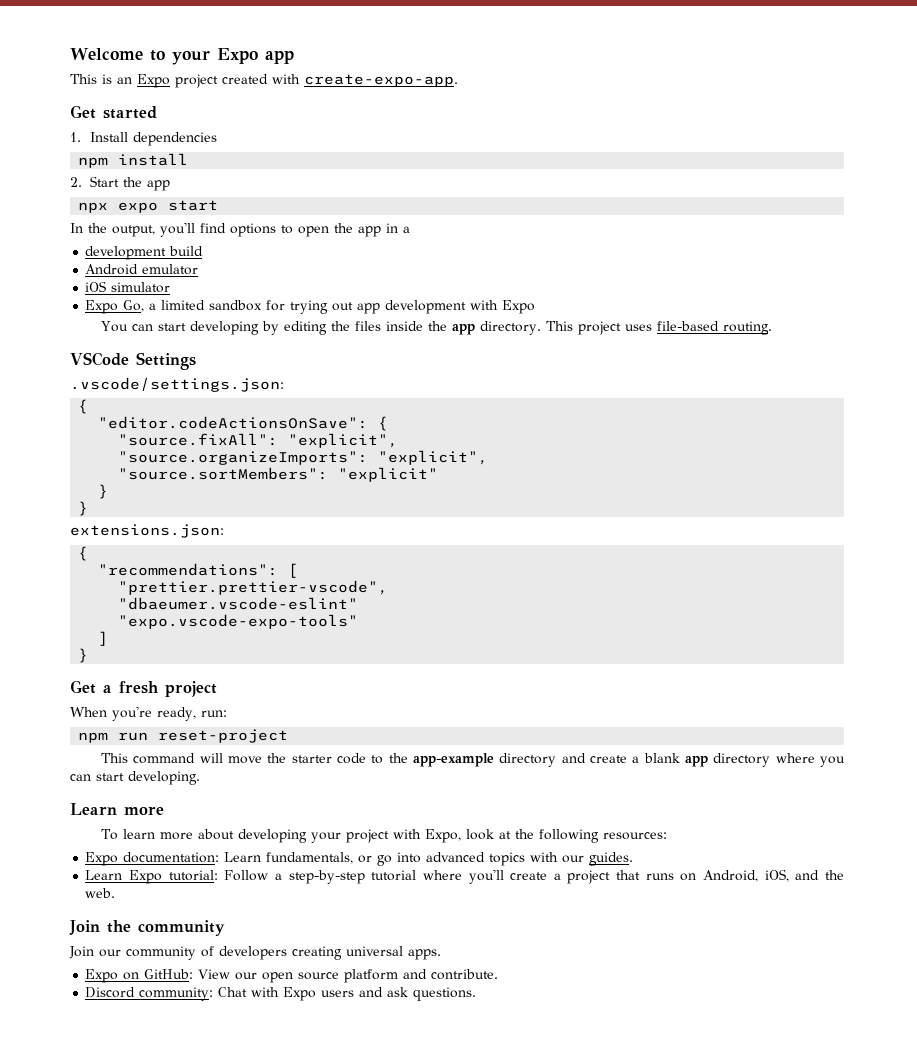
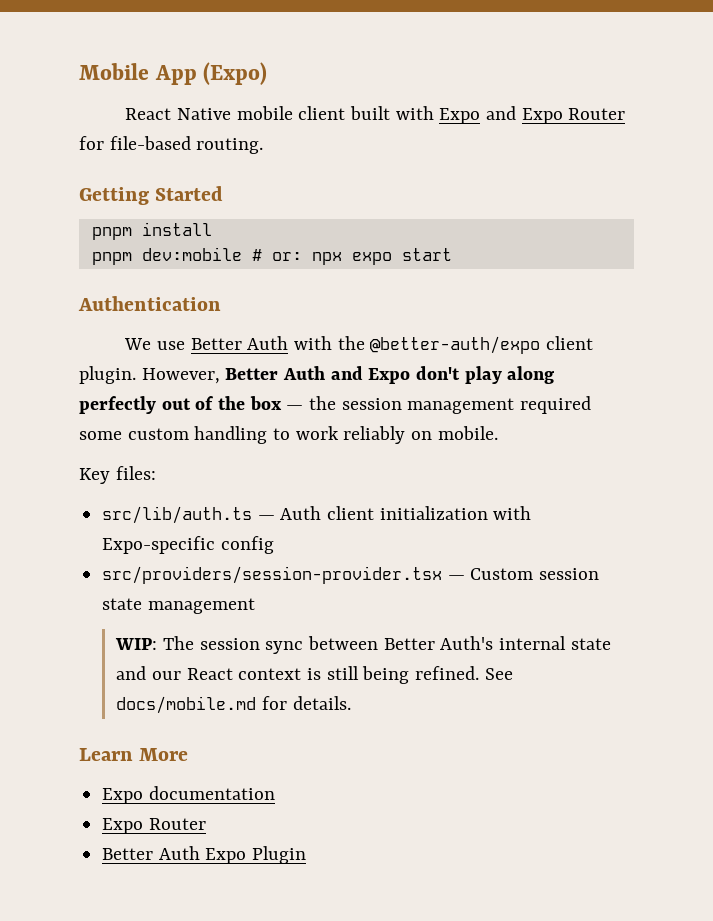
[70,48,294,65] [70,74,458,88] [70,105,157,119] [70,132,217,146] [78,153,189,168] [70,176,170,191] [78,200,219,213] [70,222,410,237] [85,246,204,260] [85,264,199,275] [85,281,171,293] [85,300,536,314] [100,321,772,335] [70,352,196,370] [70,377,284,392] [78,399,89,414] [98,416,389,431] [118,433,399,448] [118,450,489,465] [118,467,439,482] [98,484,109,499] [78,501,89,516] [70,524,224,538] [78,546,89,561] [98,563,299,578] [118,580,389,595] [118,597,359,610] [118,614,359,629] [98,631,109,646] [78,648,89,663] [70,680,217,697] [70,706,227,721] [78,729,289,743] [100,753,846,767] [70,771,200,785] [70,803,164,815] [100,829,667,843] [85,852,634,866] [85,869,844,884] [85,888,116,898] [69,920,225,936] [69,946,441,960] [85,969,499,983] [85,987,477,1001] Welcome to your Expo app // This is an Expo project created with create-expo-app. // Get started // 1. Install dependencies // npm install // 2. Start the app // npx expo start // In the output, you'll find options to open the app in a // development build // Android emulator // iOS simulator // Expo Go, a limited sandbox for trying out app development with Expo // You can start developing by editing the files inside the app directory. This project uses file-based routing. // VSCode Settings // .vscode/settings.json: // { // "editor.codeActionsOnSave": { // "source.fixAll": "explicit", // "source.organizeImports": "explicit", // "source.sortMembers": "explicit" // } // } // extensions.json: // { // "recommendations": [ // "prettier.prettier-vscode", // "dbaeumer.vscode-eslint" // "expo.vscode-expo-tools" // ] // } // Get a fresh project // When you're ready, run: // npm run reset-project // This command will move the starter code to the app-example directory and create a blank app directory where you can start developing. // Learn more // To learn more about developing your project with Expo, look at the following resources: // Expo documentation: Learn fundamentals, or go into advanced topics with our guides. // Learn Expo tutorial: Follow a step-by-step tutorial where you'll create a project that runs on Android, iOS, and the web. // Join the community // Join our community of developers creating universal apps. // Expo on GitHub: View our open source platform and contribute. // Discord community: Chat with Expo users and ask questions. -> [79,62,268,85] [125,106,626,124] [79,136,264,154] [79,186,224,205] [91,222,212,240] [91,247,452,265] [78,296,221,311] [124,336,594,354] [79,366,555,384] [79,396,592,414] [79,426,498,444] [79,466,156,484] [102,506,532,524] [102,536,274,554] [102,566,600,584] [102,598,255,614] [115,636,611,654] [116,666,513,684] [116,696,351,714] [79,748,189,761] [102,786,275,804] [102,818,206,834] [102,846,307,864] Mobile App (Expo) // React Native mobile client built with Expo and Expo Router for file-based routing. // Getting Started // pnpm install // pnpm dev:mobile # or: npx expo start // Authentication // We use Better Auth with the @better-auth/expo client plugin. However, Better Auth and Expo don't play along perfectly out of the box — the session management required some custom handling to work reliably on mobile. // Key files: // src/lib/auth.ts — Auth client initialization with Expo-specific config // src/providers/session-provider.tsx — Custom session state management // WIP: The session sync between Better Auth's internal state and our React context is still being refined. See docs/mobile.md for details. // Learn More // Expo documentation // Expo Router // Better Auth Expo Plugin

